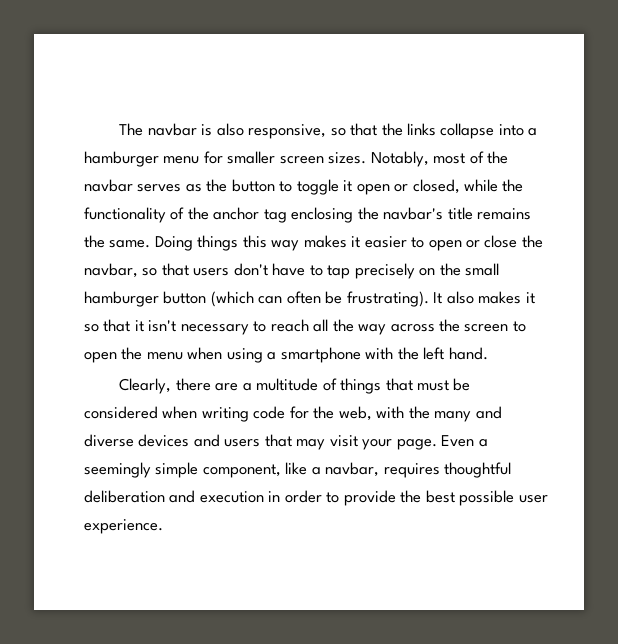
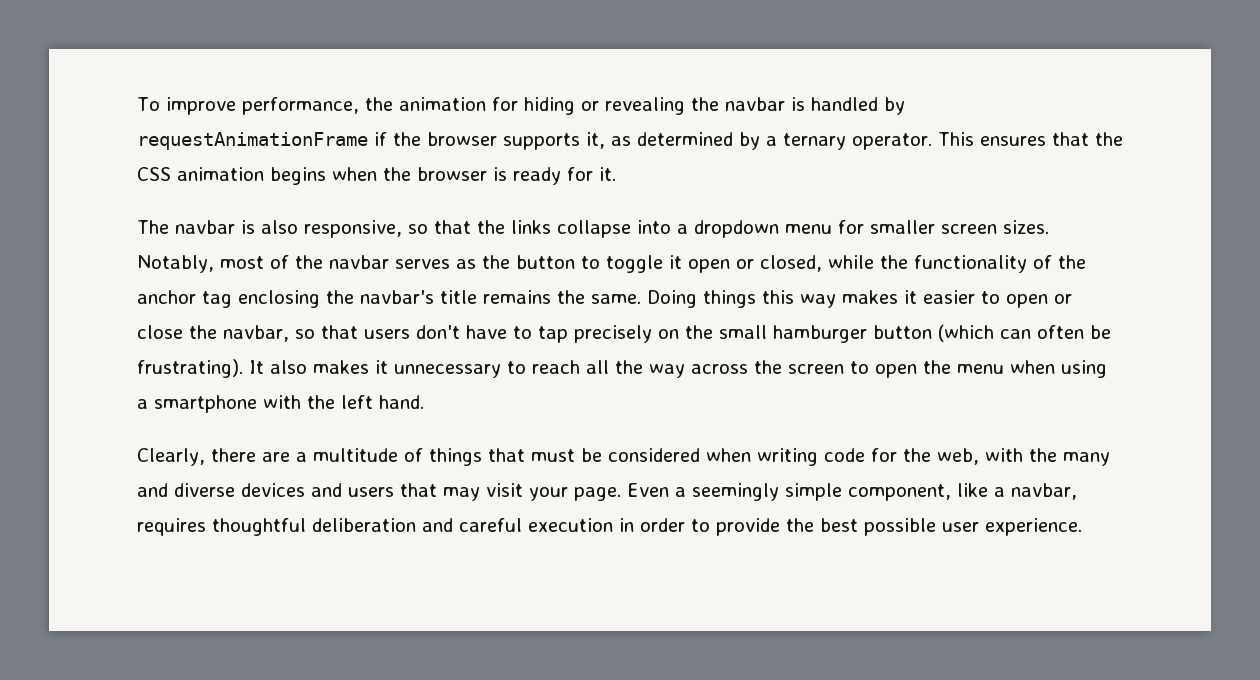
(119, 129) none -> [137,97,905,115] [137,132,1123,150] [137,167,616,185] To improve performance, the animation for hiding or revealing the navbar is handled by requestAnimationFrame if the browser supports it, as determined by a ternary operator. This ensures that the CSS animation begins when the browser is ready for it. //
[84,151,159,167] hamburger -> [694,220,779,238] dropdown
[84,319,249,335] so that it isn't necessary -> [394,364,501,378] unnecessary
(196, 496) none -> [459,518,522,532] careful

